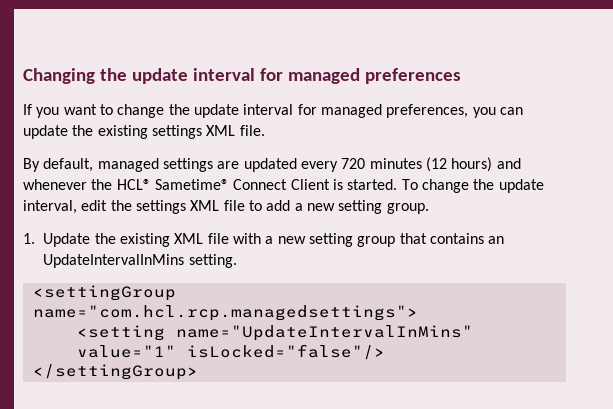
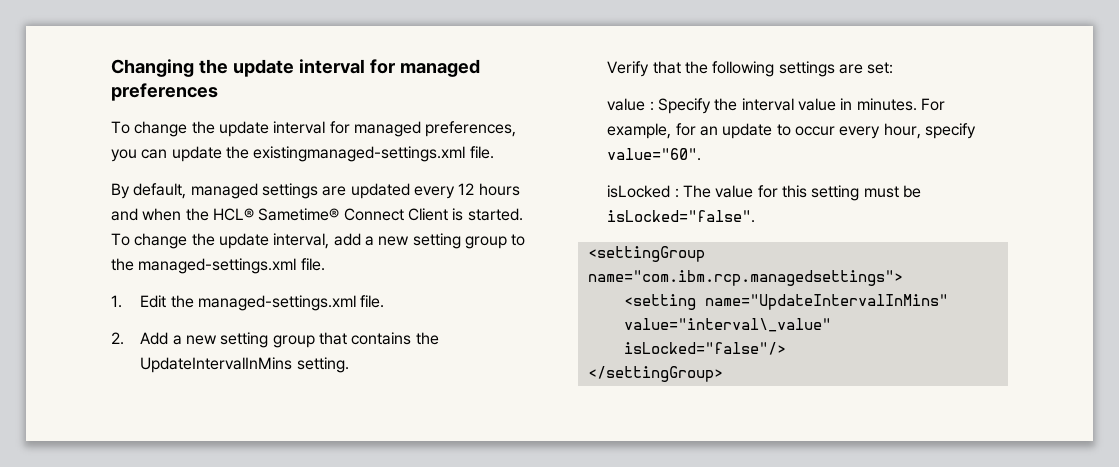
[23,104,113,118] If you want to -> [111,121,130,134] To
[97,125,236,139] existing settings XML -> [253,146,466,162] existingmanaged-settings.xml
[341,157,521,172] [23,179,87,190] 720 minutes (12 hours) and whenever -> [458,183,520,196] [111,208,182,221] 12 hours and when
[81,200,429,214] [23,233,261,247] edit the settings XML file to add a new setting group. // 1. Update the existing XML file with -> [333,233,526,249] [111,258,325,274] [111,295,385,311] [111,332,169,345] add a new setting group to the managed-settings.xml file. // 1. Edit the managed-settings.xml file. // 2. Add
[488,236,505,244] an -> [415,332,439,345] the
(237, 261) none -> [607,61,894,77] [607,98,945,114] [607,123,976,139] [607,148,702,161] [607,185,921,201] [607,210,756,223] // Verify that the following settings are set: // value : Specify the interval value in minutes. For example, for an update to occur every hour, specify value="60". // isLocked : The value for this setting must be isLocked="false".
[32,305,418,321] name="com.hcl.rcp.managedsettings"> -> [587,270,903,286] name="com.ibm.rcp.managedsettings">
[76,345,176,358] value="1" -> [623,318,831,332] value="interval\_value"

